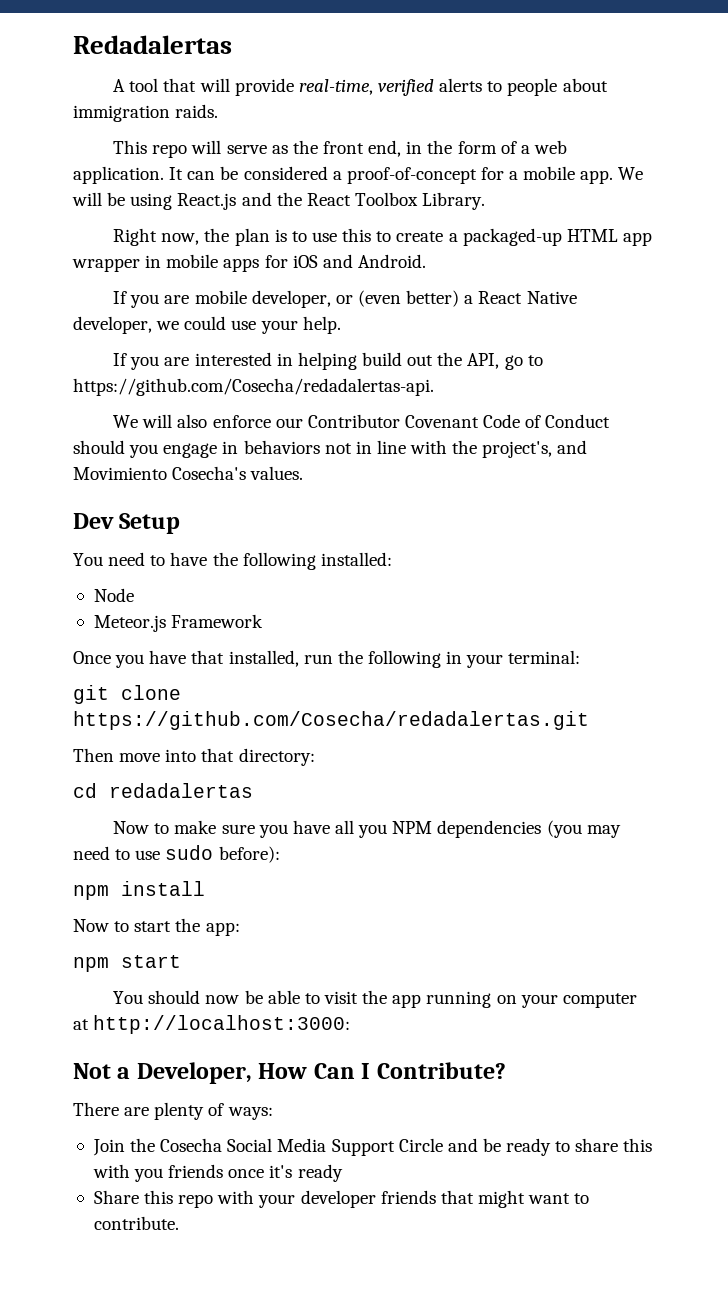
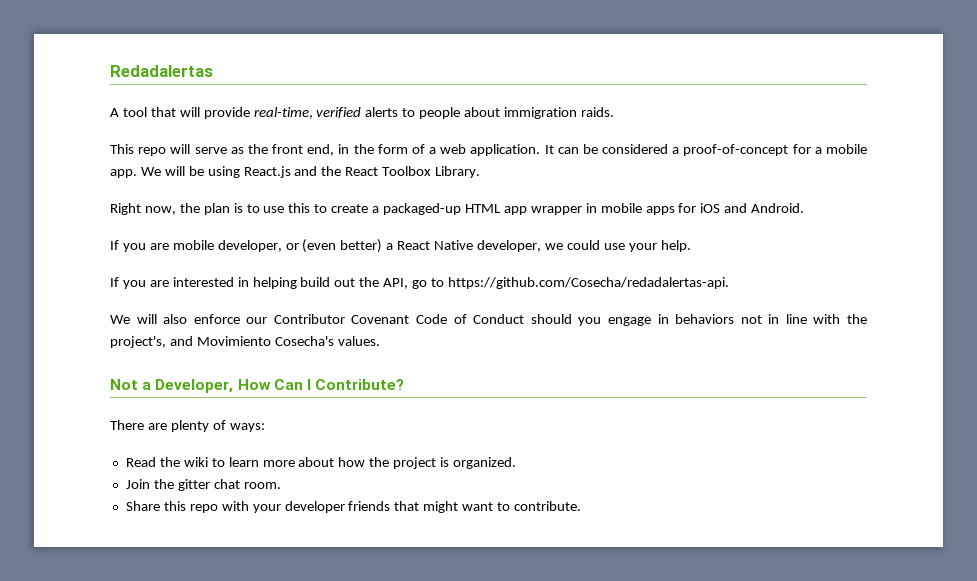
[73,513,181,534] [73,552,392,570] [93,588,134,602] [93,614,264,632] [73,650,581,668] [73,685,181,704] [73,711,589,730] [73,748,315,766] [73,783,253,798] [113,820,621,838] [73,845,280,863] [73,881,205,900] [73,918,240,936] [73,955,181,972] [113,990,637,1008] [73,1015,351,1034] // Dev Setup // You need to have the following installed: // Node // Meteor.js Framework // Once you have that installed, run the following in your terminal: // git clone https://github.com/Cosecha/redadalertas.git // Then move into that directory: // cd redadalertas // Now to make sure you have all you NPM dependencies (you may need to use sudo before): // npm install // Now to start the app: // npm start // You should now be able to visit the app running on your computer at http://localhost:3000: -> (380, 341) none
[92,1138,653,1156] [92,1164,343,1182] Join the Cosecha Social Media Support Circle and be ready to share this with you friends once it's ready -> [125,457,517,469] [125,479,281,491] Read the wiki to learn more about how the project is organized. // Join the gitter chat room.

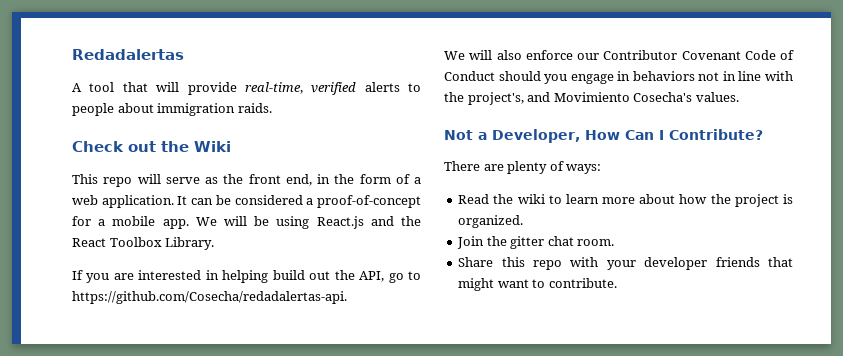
(614, 112) none -> [72,141,231,152] // Check out the Wiki
[110,203,805,215] [110,239,691,253] // Right now, the plan is to use this to create a packaged-up HTML app wrapper in mobile apps for iOS and Android. // If you are mobile developer, or (even better) a React Native developer, we could use your help. -> (215, 243) none

